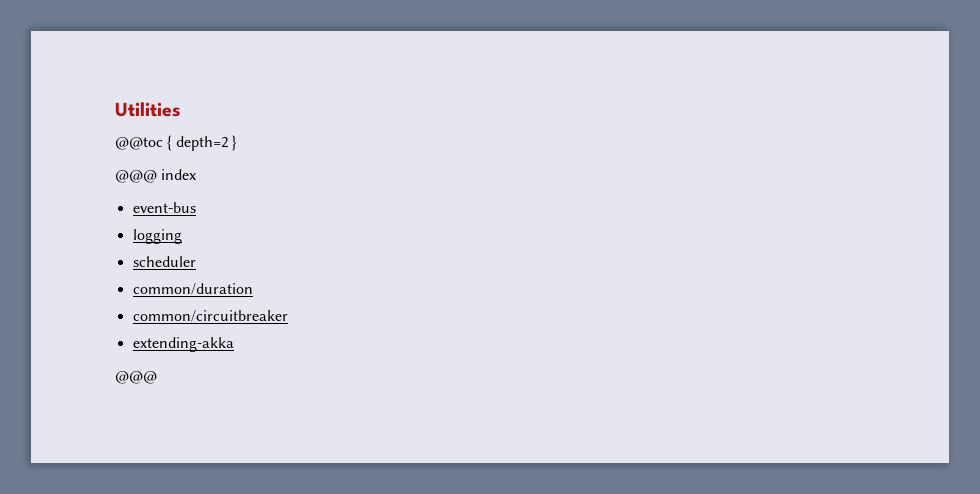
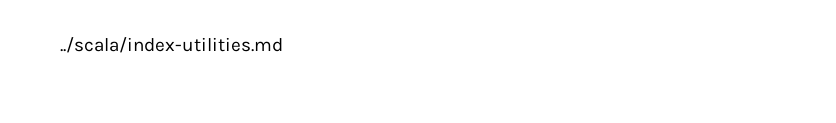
[115,102,181,117] [115,135,237,151] [115,169,197,183] [132,202,196,213] [132,229,182,244] [132,256,196,267] [132,283,253,295] [132,310,288,322] [132,337,234,352] [115,371,157,384] Utilities // @@toc { depth=2 } // @@@ index // event-bus // logging // scheduler // common/duration // common/circuitbreaker // extending-akka // @@@ -> [60,37,283,53] ../scala/index-utilities.md

